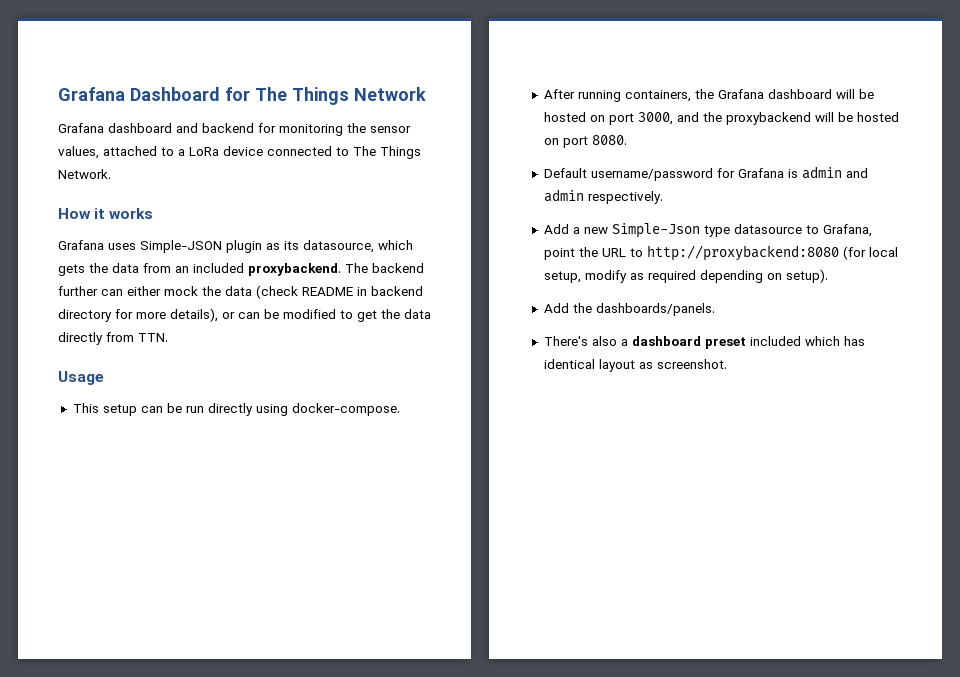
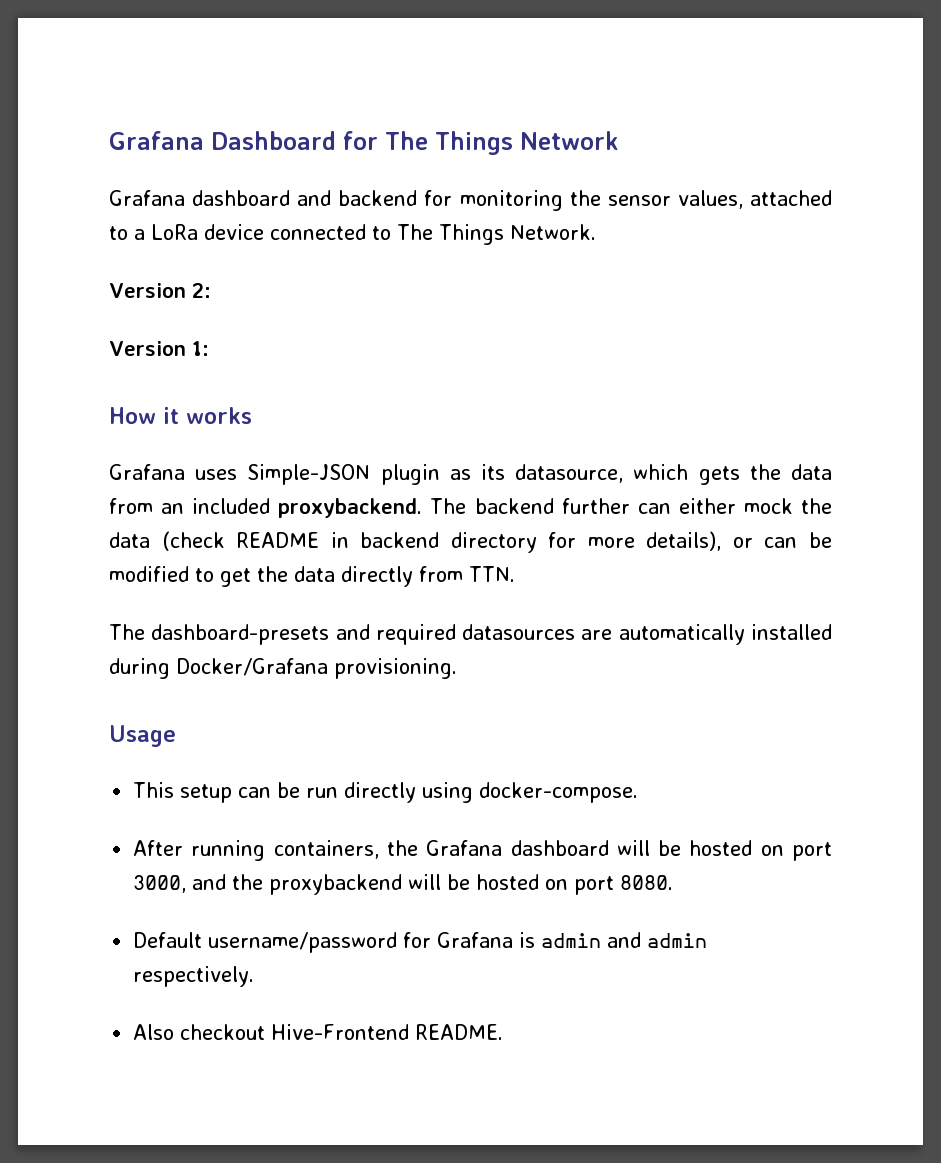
(111, 174) none -> [109,283,211,298] [109,341,209,356] // Version 2: // Version 1:
(168, 337) none -> [109,624,832,645] [109,658,457,679] // The dashboard-presets and required datasources are automatically installed during Docker/Grafana provisioning.
[543,223,872,238] [543,245,898,261] [543,269,828,283] [543,303,715,316] [543,336,865,349] [543,359,727,372] Add a new Simple-Json type datasource to Grafana, point the URL to http://proxybackend:8080 (for local setup, modify as required depending on setup). // Add the dashboards/panels. // There's also a dashboard preset included which has identical layout as screenshot. -> [133,1024,504,1040] Also checkout Hive-Frontend README.

